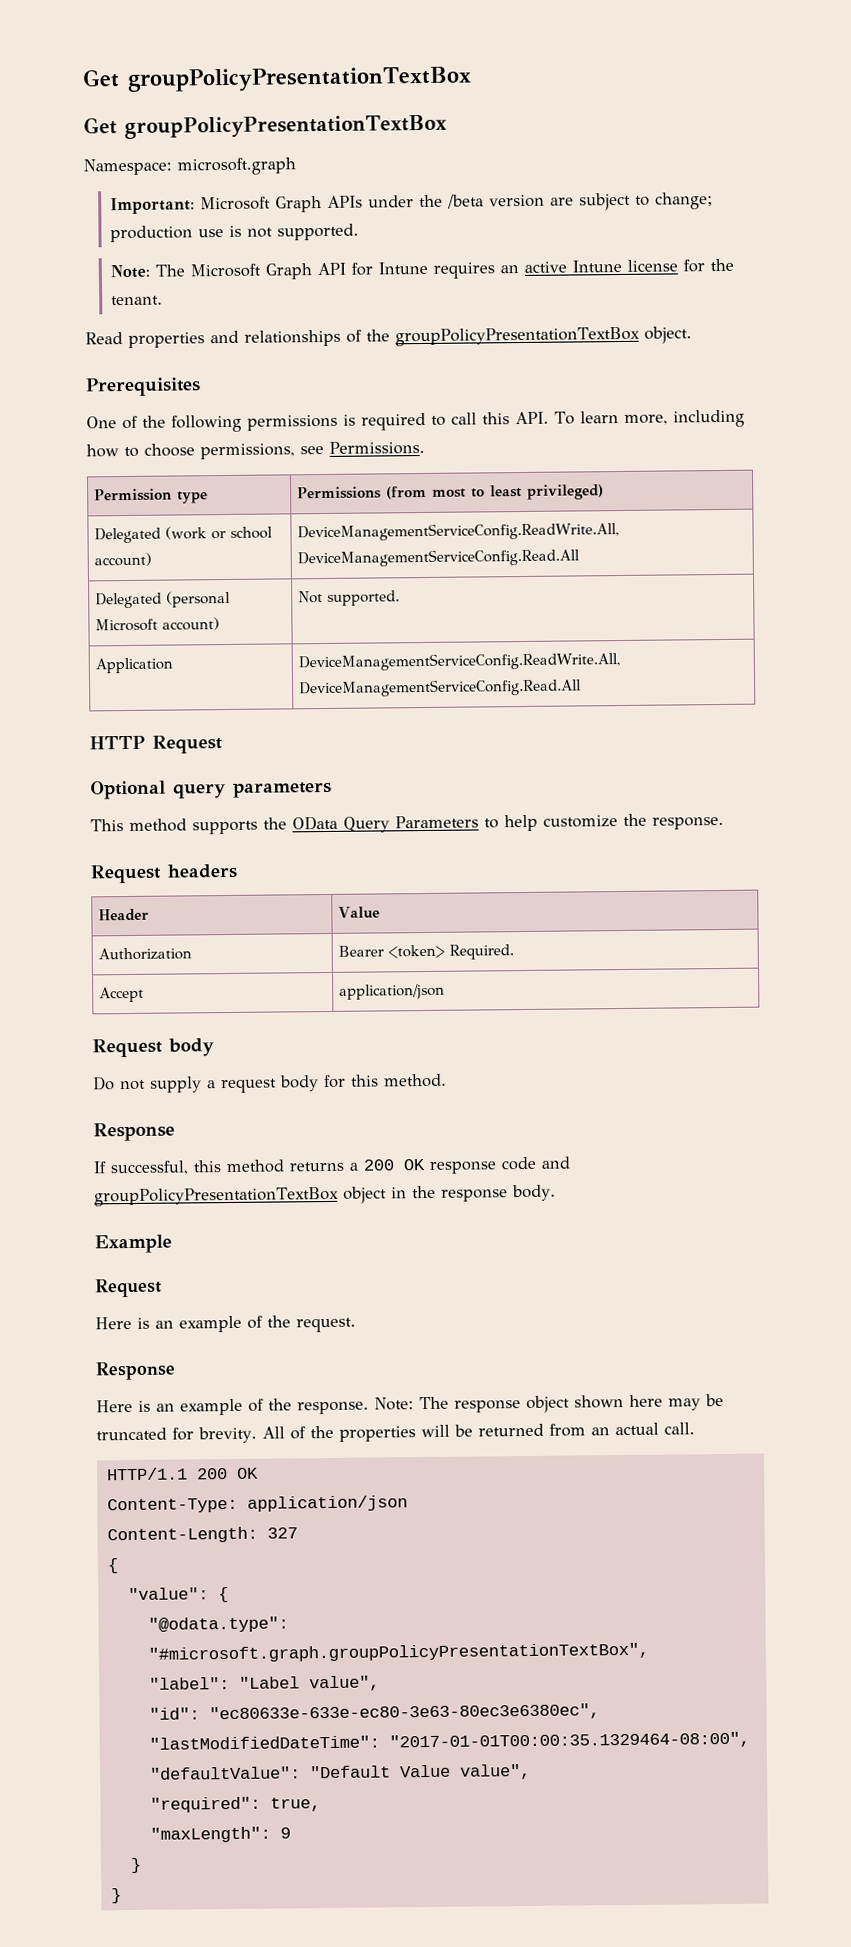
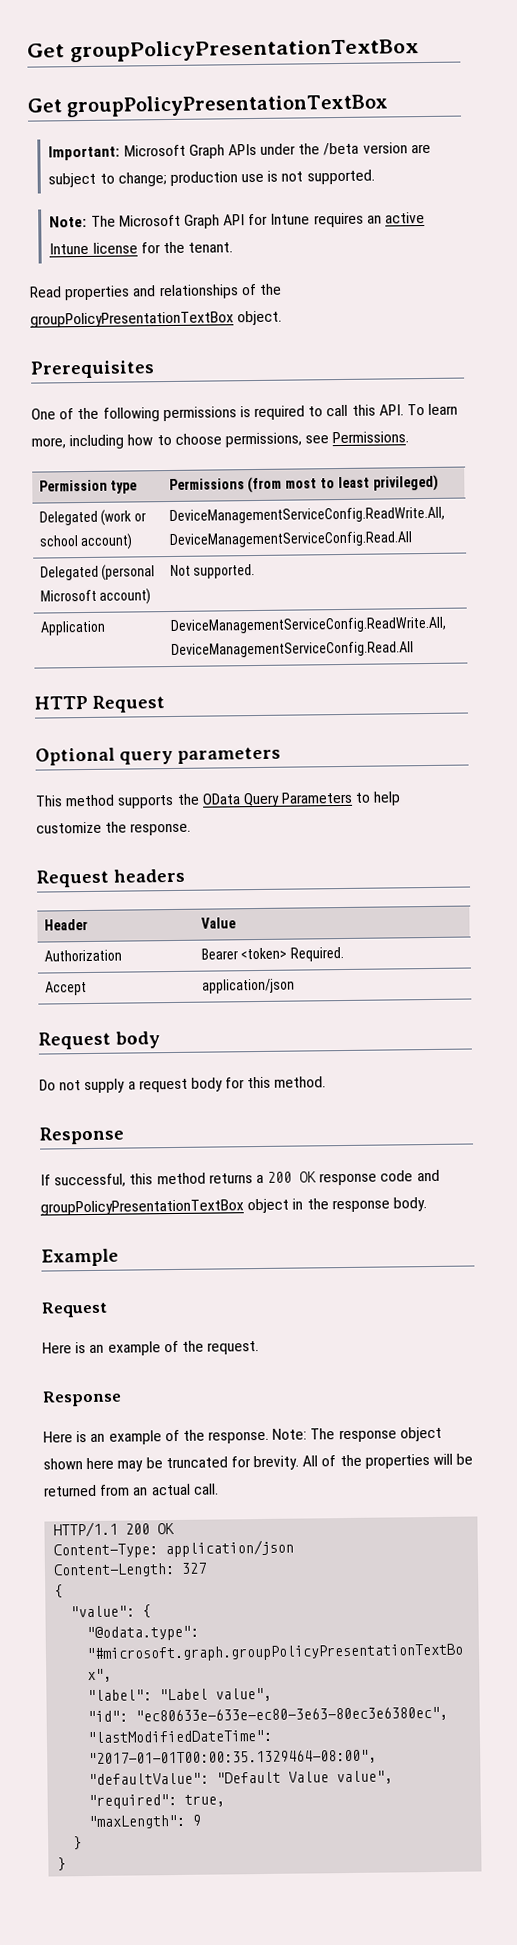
[83,157,296,176] // Namespace: microsoft.graph -> (389, 105) none

